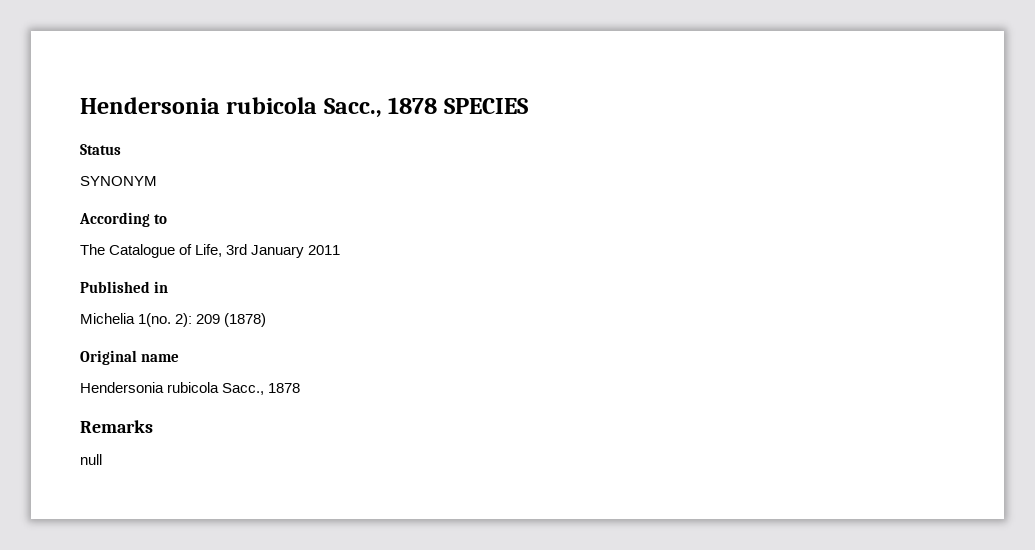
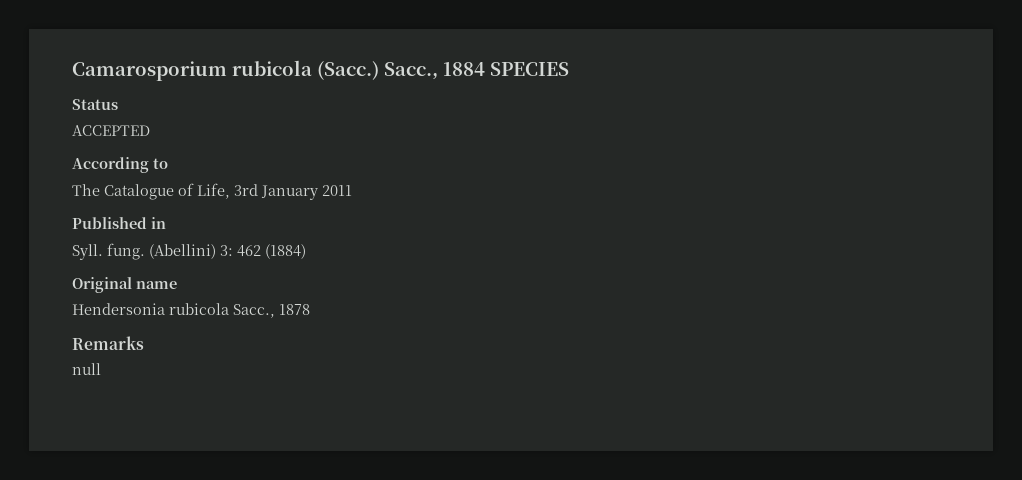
[80,97,438,118] Hendersonia rubicola Sacc., 1878 -> [72,60,485,81] Camarosporium rubicola (Sacc.) Sacc., 1884
[80,176,157,186] SYNONYM -> [72,125,150,136] ACCEPTED
[80,313,267,327] Michelia 1(no. 2): 209 (1878) -> [72,243,306,260] Syll. fung. (Abellini) 3: 462 (1884)

